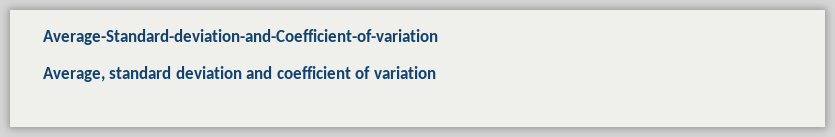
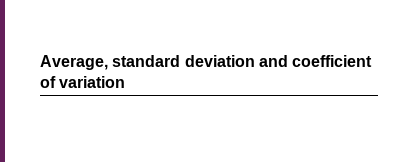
[43,29,438,45] Average-Standard-deviation-and-Coefficient-of-variation // -> (40, 62) none

